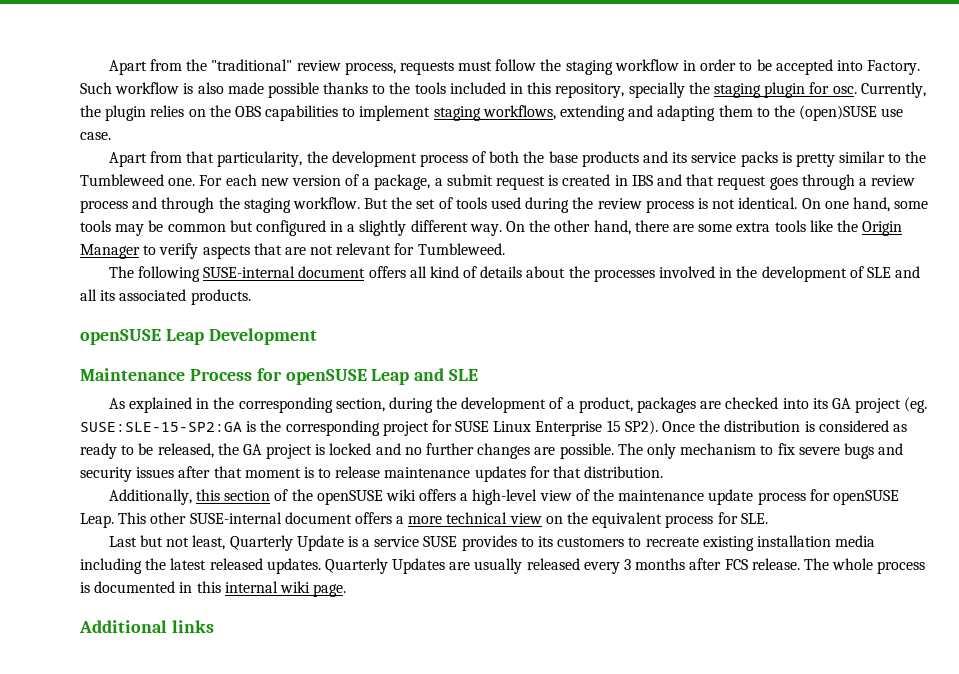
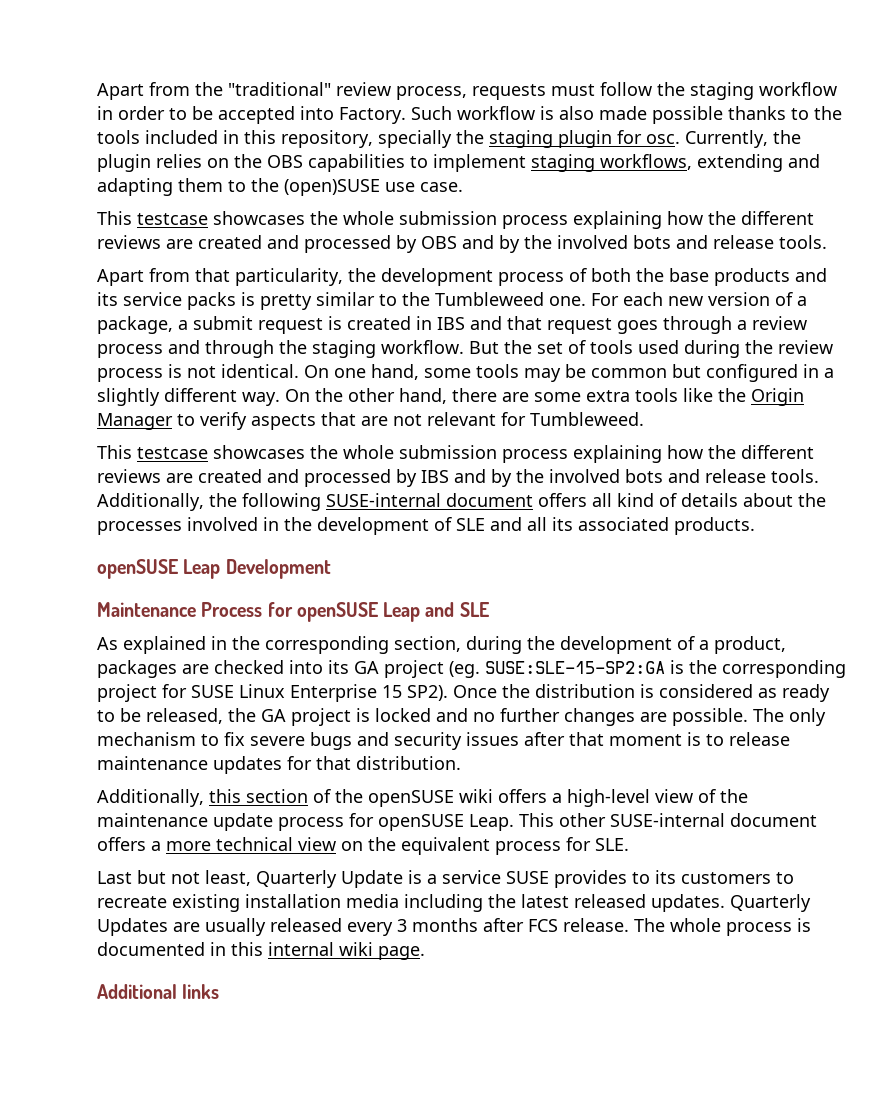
(111, 136) none -> [97,211,814,229] [97,235,827,253] // This testcase showcases the whole submission process explaining how the different reviews are created and processed by OBS and by the involved bots and release tools.
[108,266,134,278] The -> [97,445,814,463] [97,469,819,487] [97,493,237,511] This testcase showcases the whole submission process explaining how the different reviews are created and processed by IBS and by the involved bots and release tools. Additionally, the

